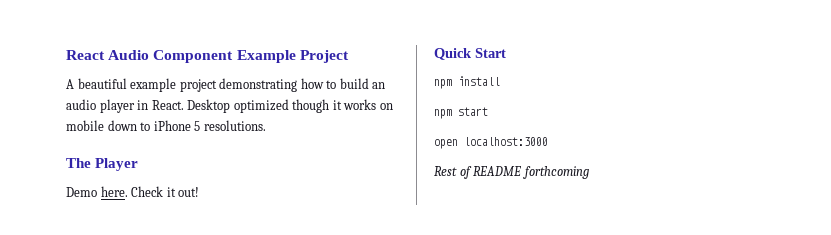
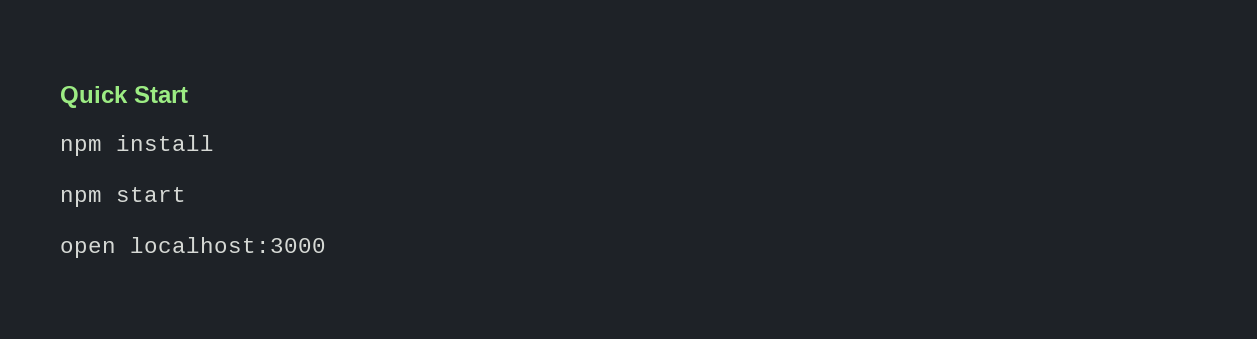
[66,50,349,63] [66,78,386,92] [66,99,393,113] [66,120,266,131] [66,158,139,171] [66,186,200,197] React Audio Component Example Project // A beautiful example project demonstrating how to build an audio player in React. Desktop optimized though it works on mobile down to iPhone 5 resolutions. // The Player // Demo here. Check it out! // -> (60, 97) none
[434,166,589,179] // Rest of README forthcoming -> (326, 245) none

